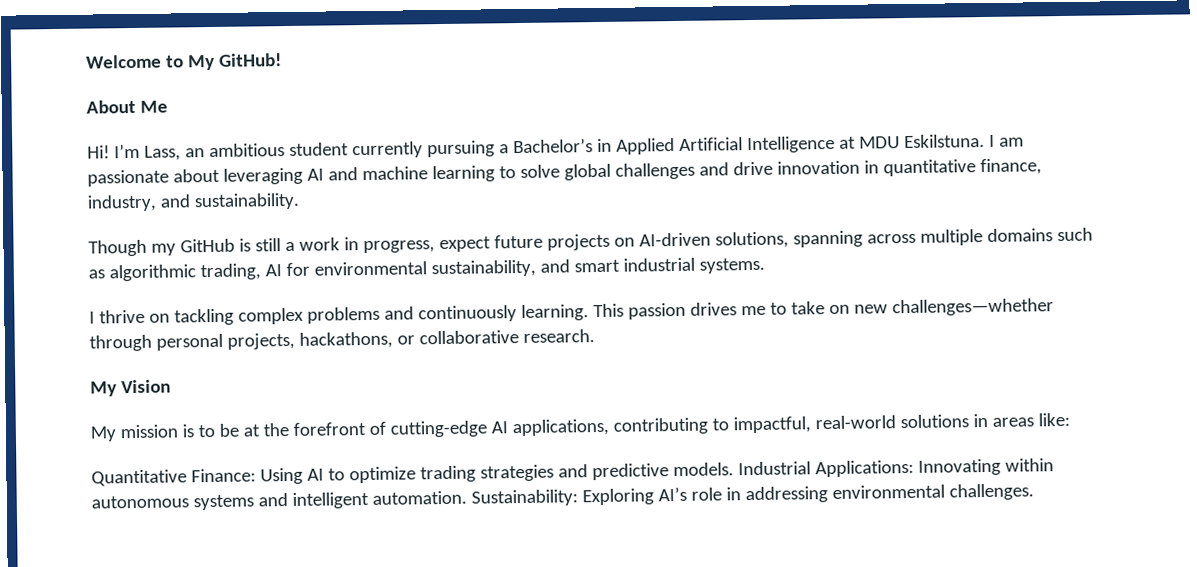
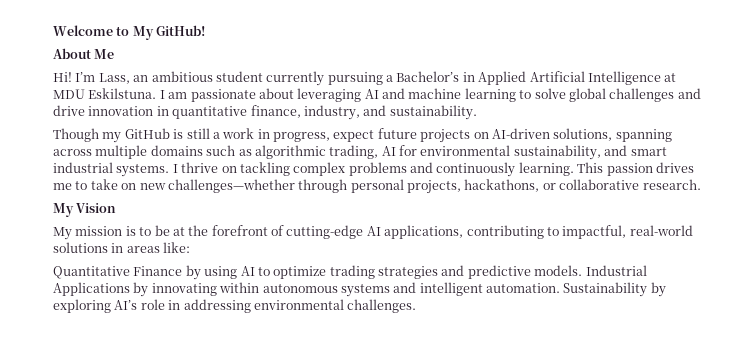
(765, 265) // -> (170, 170) none
[190,467,303,485] Finance: Using -> [133,265,238,280] Finance by using
[814,458,1001,478] Applications: Innovating -> [53,282,217,297] Applications by innovating
[470,488,654,507] Sustainability: Exploring -> [563,282,666,297] [53,299,111,313] Sustainability by exploring

